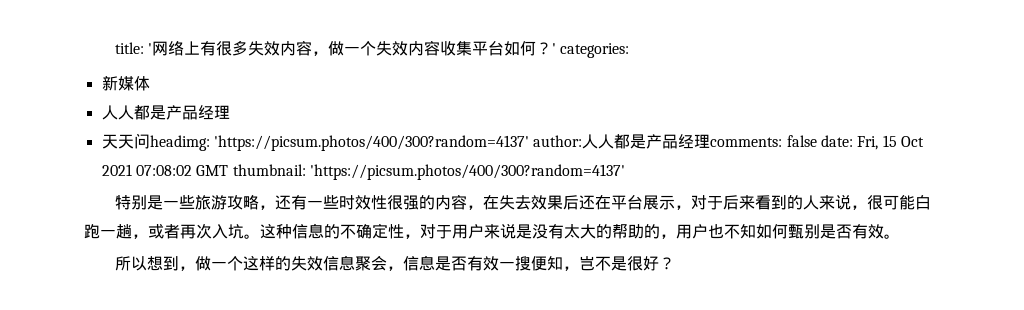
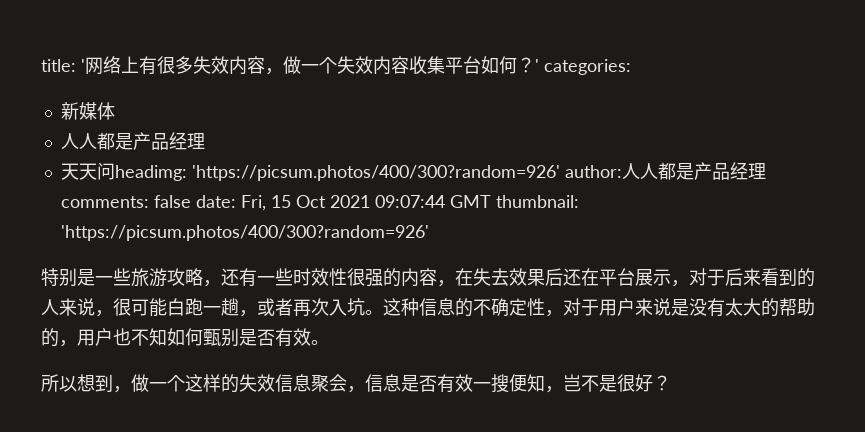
[213,135,529,151] 'https://picsum.photos/400/300?random=4137' -> [191,165,560,181] 'https://picsum.photos/400/300?random=926'
[135,165,192,176] 07:08:02 -> [374,195,445,208] 09:07:44
[309,164,625,180] 'https://picsum.photos/400/300?random=4137' -> [60,225,429,241] 'https://picsum.photos/400/300?random=926'

